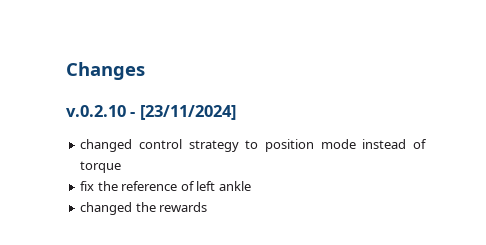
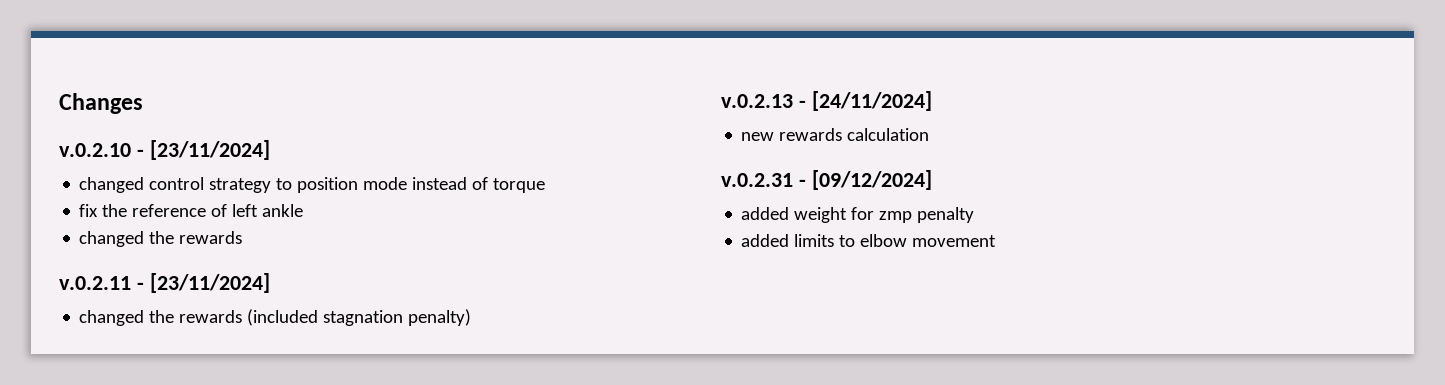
(208, 207) none -> [59,273,270,293] [79,309,472,326] [721,91,932,111] [741,128,930,141] [721,170,932,190] [741,207,975,223] [741,234,997,247] // v.0.2.11 - [23/11/2024] // changed the rewards (included stagnation penalty) // v.0.2.13 - [24/11/2024] // new rewards calculation // v.0.2.31 - [09/12/2024] // added weight for zmp penalty // added limits to elbow movement

